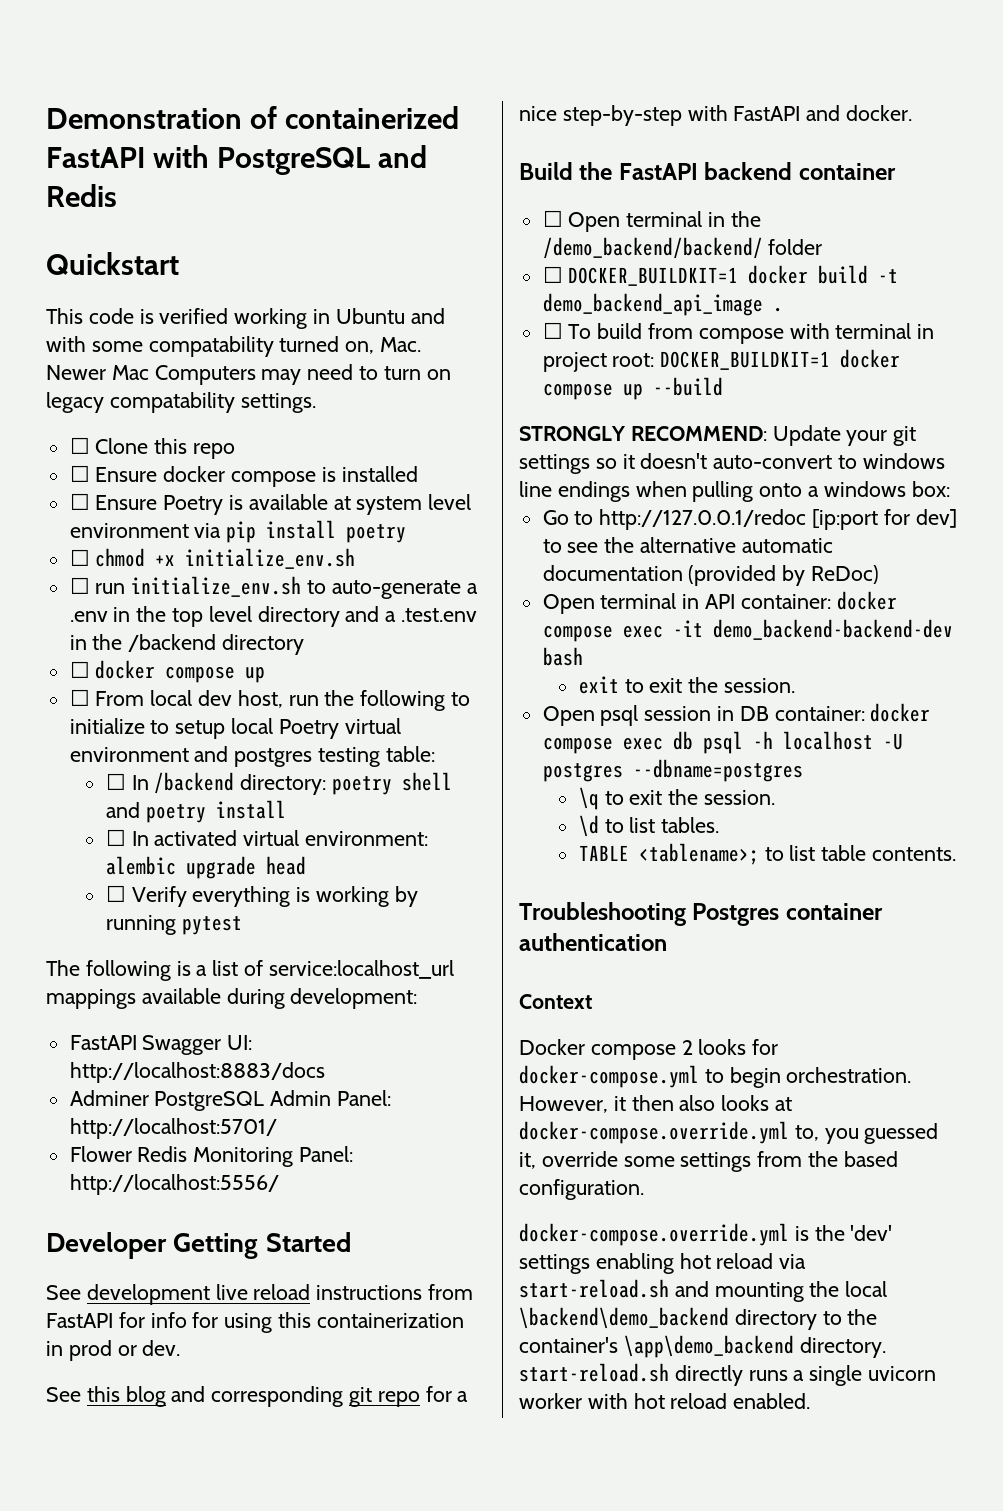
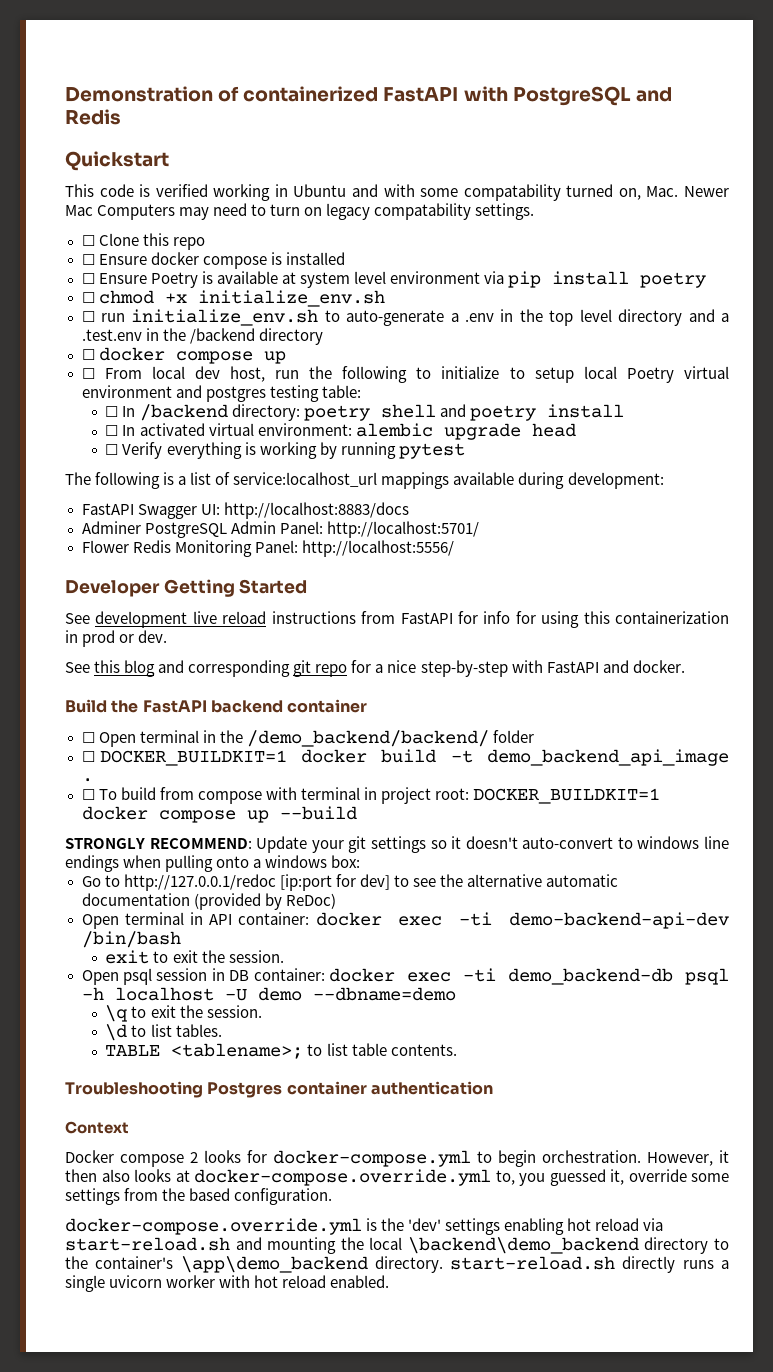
[542,619,953,642] [542,647,583,666] compose exec -it demo_backend-backend-dev bash -> [398,912,729,929] [81,931,181,948] exec -ti demo-backend-api-dev /bin/bash
[542,731,693,754] compose exec db -> [407,968,674,985] exec -ti demo_backend-db
[542,759,803,782] postgres --dbname=postgres -> [257,987,456,1001] demo --dbname=demo

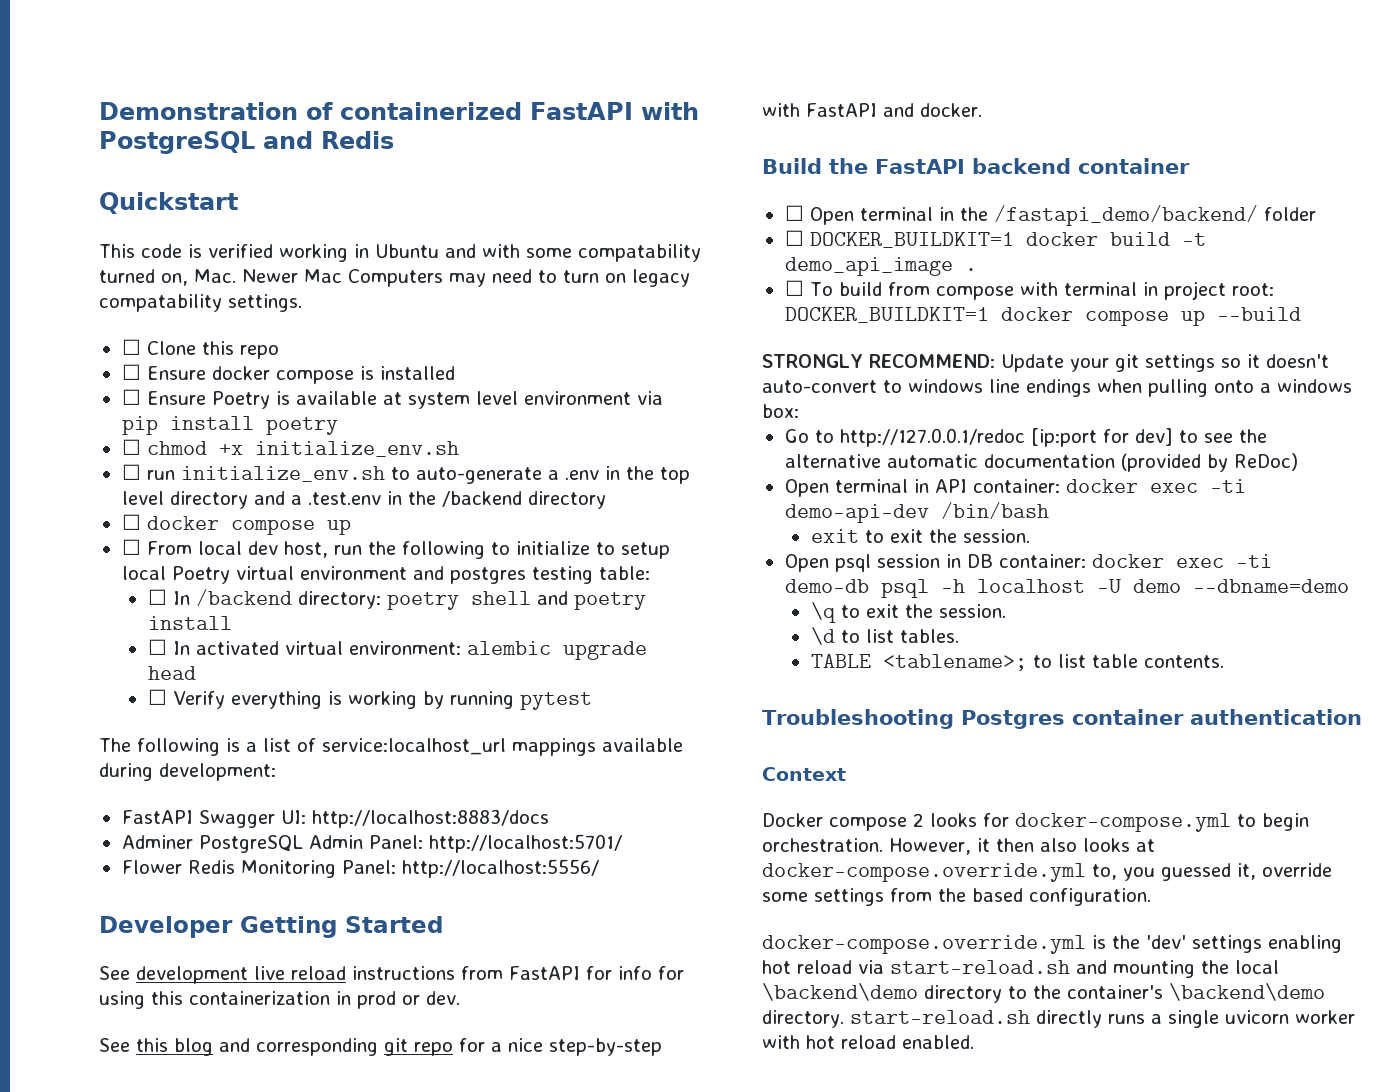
[246,730,489,747] /demo_backend/backend/ -> [993,205,1258,226] /fastapi_demo/backend/
[487,749,729,766] demo_backend_api_image -> [784,257,953,276] demo_api_image
[508,912,729,929] demo-backend-api-dev -> [784,504,929,523] demo-api-dev
[508,968,674,985] demo_backend-db -> [784,579,869,593] demo-db
[407,1237,639,1254] \backend\demo_backend -> [762,983,918,1001] \backend\demo
[180,1256,368,1273] \app\demo_backend -> [1169,983,1325,1001] \backend\demo

